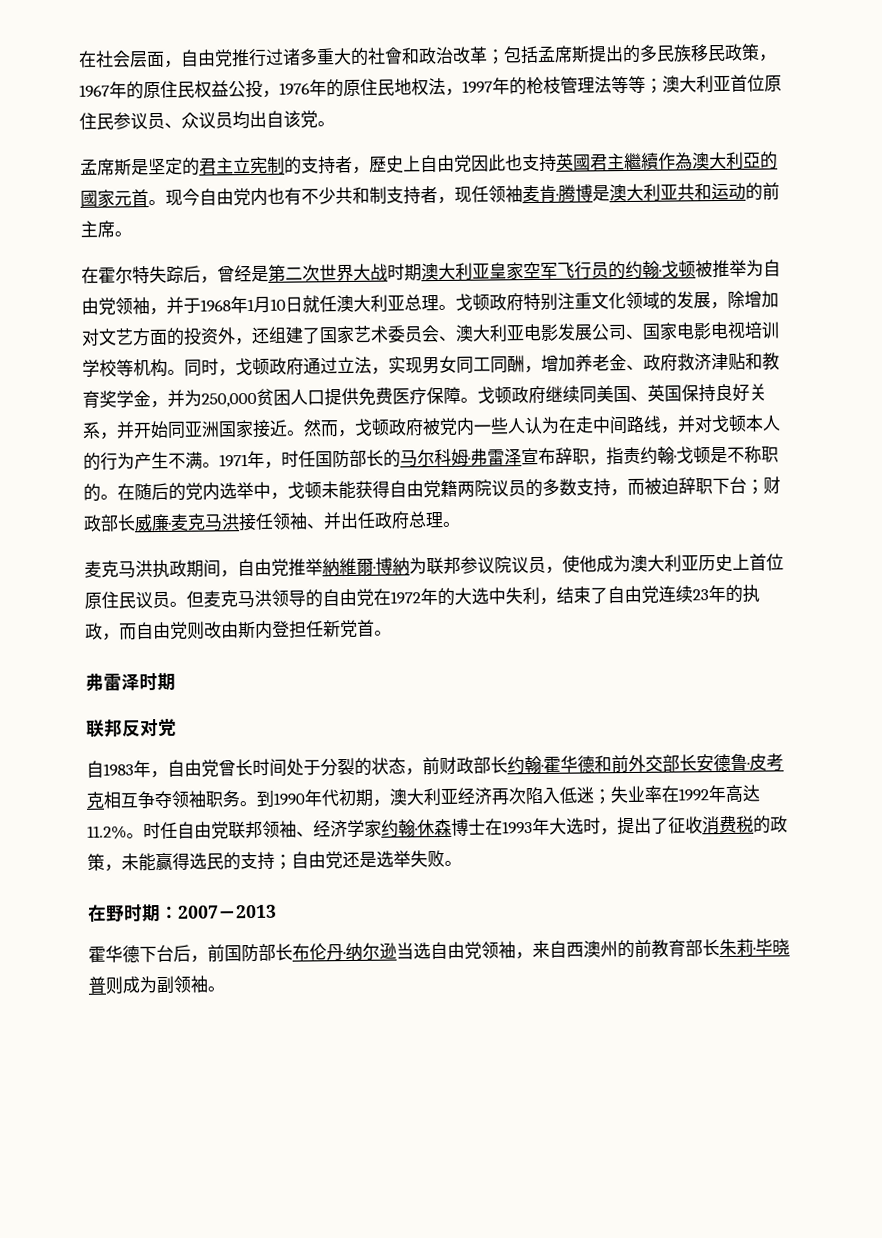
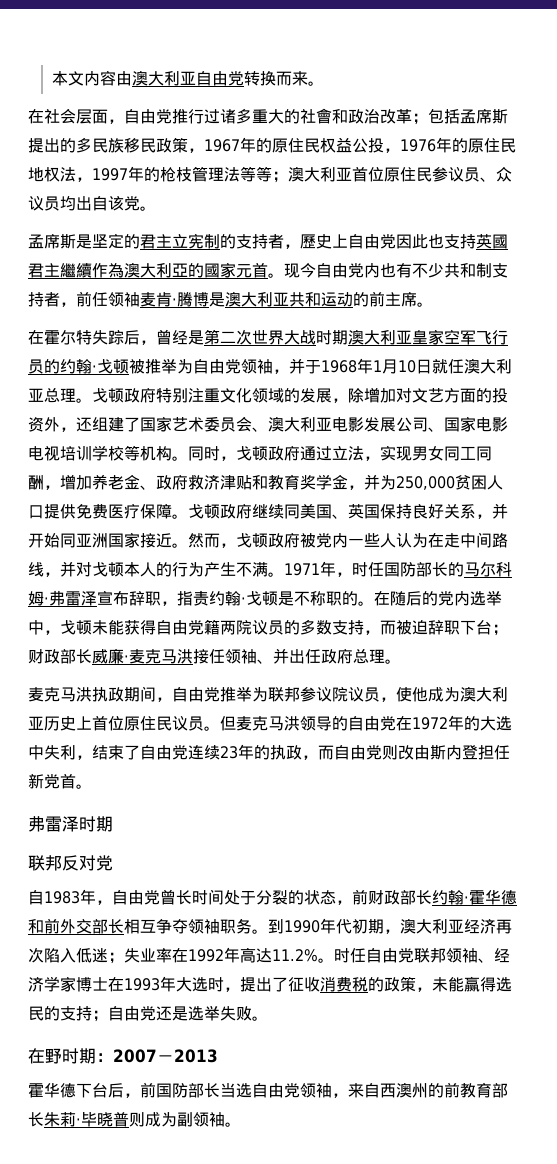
(78, 59) none -> [52,70,325,86] 本文内容由澳大利亚自由党转换而来。 //
[454,186,472,203] 现 -> [76,291,92,307] 前
[322,557,410,577] 納維爾·博納 -> (252, 694) none
[696,753,784,772] [86,791,104,809] 安德鲁·皮考克 -> (124, 926) none
[381,818,452,838] 约翰·休森 -> (76, 984) none
[292,942,397,962] 布伦丹·纳尔逊 -> (220, 1090) none

